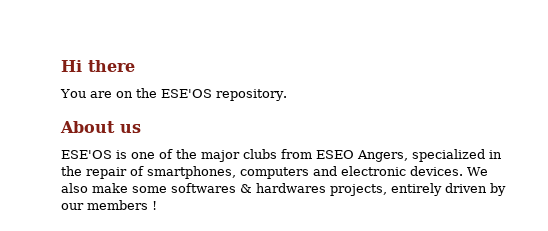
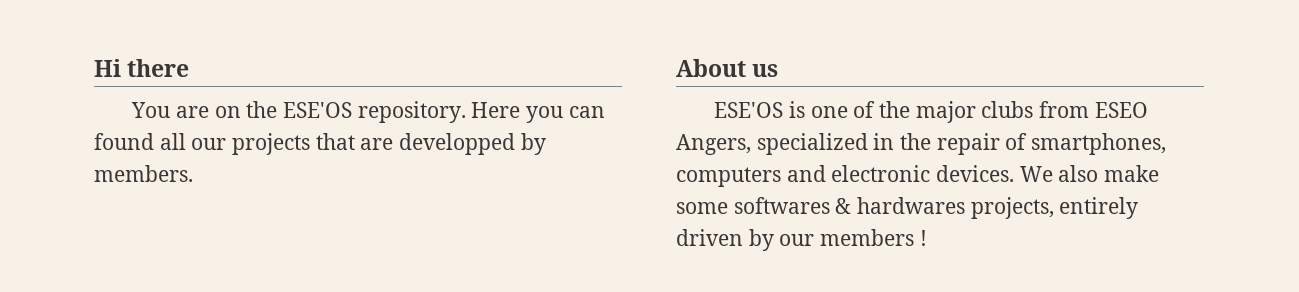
(287, 95) none -> [471,102,605,123] [94,133,546,155] [94,165,193,182] Here you can found all our projects that are developped by members.

